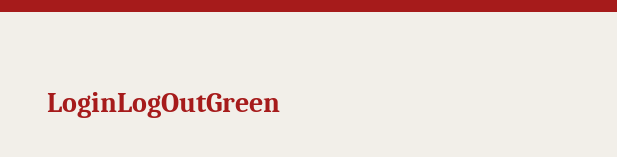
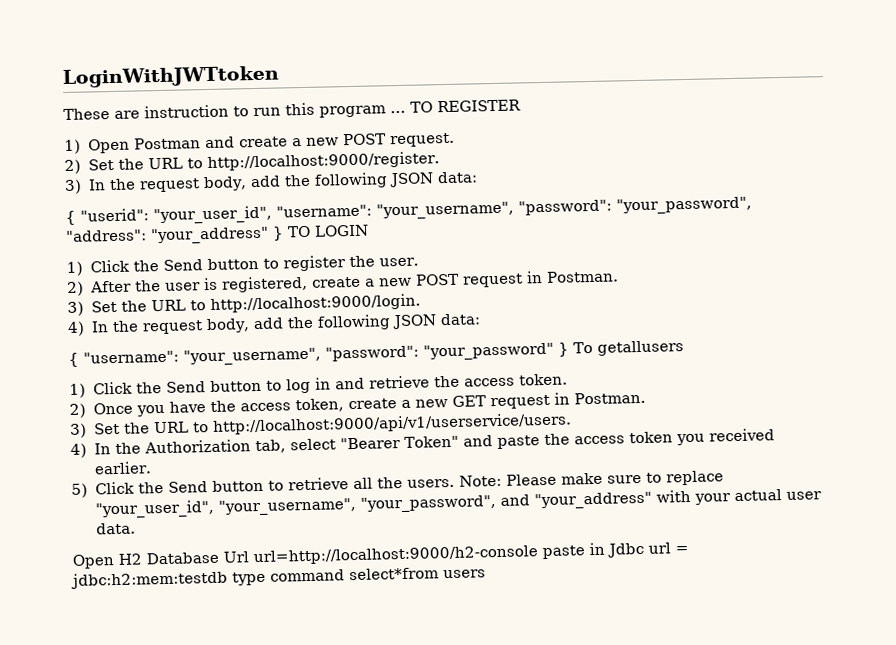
[47,92,280,118] LoginLogOutGreen -> [62,65,279,89] [63,99,521,121] [64,132,456,154] [64,151,441,174] [64,171,479,194] [65,196,752,225] [65,224,369,245] [66,255,420,276] [67,270,620,296] [67,293,422,316] [67,313,482,336] [68,340,684,367] [69,373,569,398] [69,391,647,418] [70,412,573,438] [70,428,776,458] [94,461,153,475] [71,470,725,498] [95,489,823,519] [96,522,137,535] [72,542,689,569] [71,567,486,589] LoginWithJWTtoken // These are instruction to run this program ... TO REGISTER // 1) Open Postman and create a new POST request. // 2) Set the URL to http://localhost:9000/register. // 3) In the request body, add the following JSON data: // { "userid": "your_user_id", "username": "your_username", "password": "your_password", "address": "your_address" } TO LOGIN // 1) Click the Send button to register the user. // 2) After the user is registered, create a new POST request in Postman. // 3) Set the URL to http://localhost:9000/login. // 4) In the request body, add the following JSON data: // { "username": "your_username", "password": "your_password" } To getallusers // 1) Click the Send button to log in and retrieve the access token. // 2) Once you have the access token, create a new GET request in Postman. // 3) Set the URL to http://localhost:9000/api/v1/userservice/users. // 4) In the Authorization tab, select "Bearer Token" and paste the access token you received earlier. // 5) Click the Send button to retrieve all the users. Note: Please make sure to replace "your_user_id", "your_username", "your_password", and "your_address" with your actual user data. // Open H2 Database Url url=http://localhost:9000/h2-console paste in Jdbc url = jdbc:h2:mem:testdb type command select*from users

